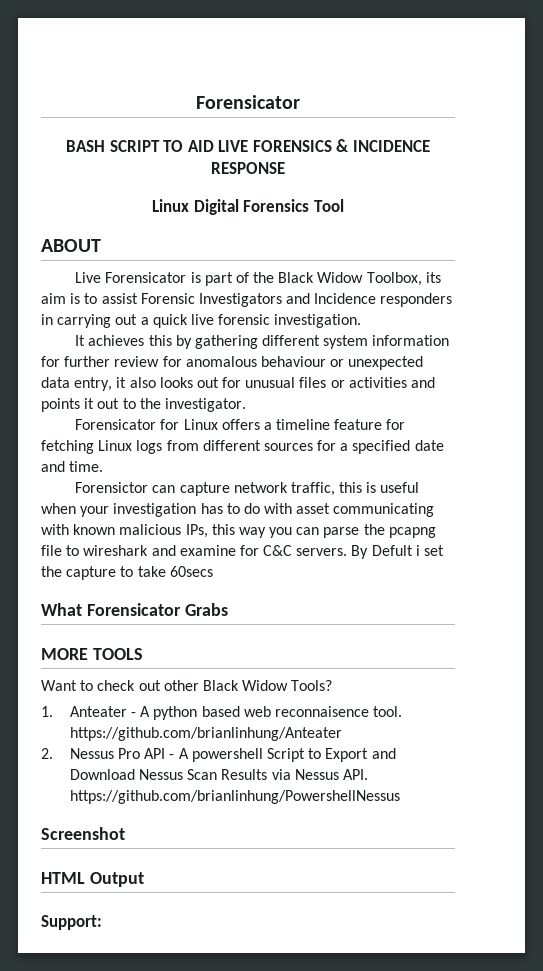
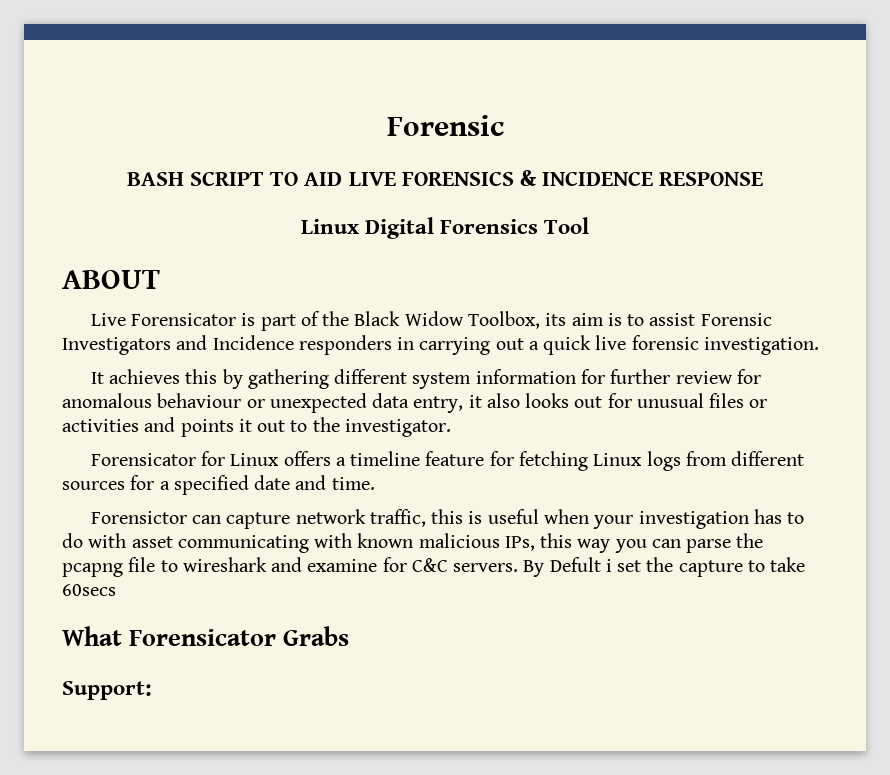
[196,95,300,109] Forensicator -> [386,115,504,136] Forensic
[41,648,143,660] [41,680,333,691] [41,706,403,720] [69,727,342,741] [41,748,396,762] [69,769,368,780] [69,790,400,804] [41,827,125,840] [41,872,144,887] // MORE TOOLS // Want to check out other Black Widow Tools? // 1. Anteater - A python based web reconnaisence tool. https://github.com/brianlinhung/Anteater // 2. Nessus Pro API - A powershell Script to Export and Download Nessus Scan Results via Nessus API. https://github.com/brianlinhung/PowershellNessus // Screenshot // HTML Output -> (350, 636) none

